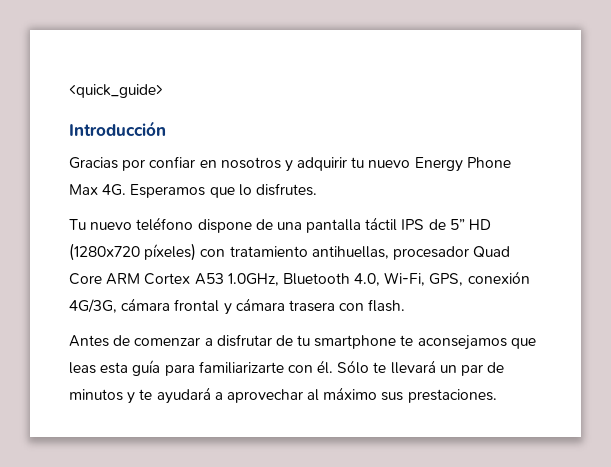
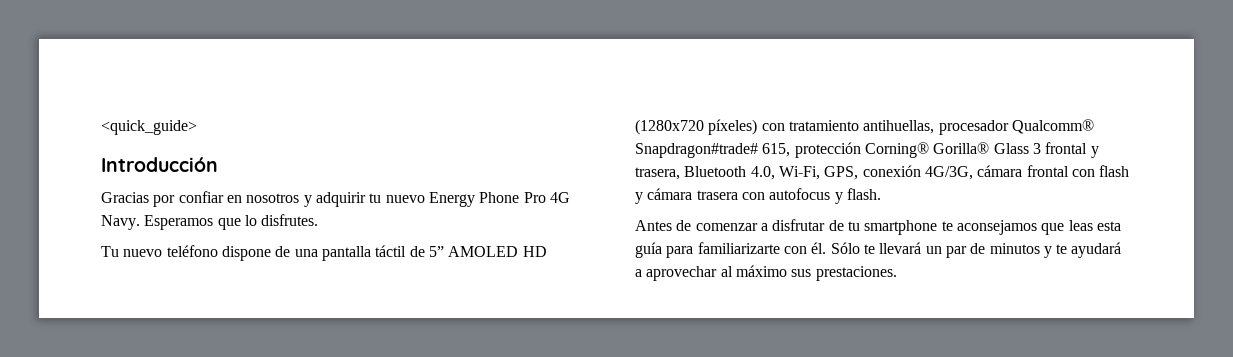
[69,184,127,196] Max 4G. -> [523,192,570,203] [101,215,140,230] Pro 4G Navy.
[401,219,425,230] IPS -> (407, 251) none
(465, 224) none -> [448,246,519,257] AMOLED
[473,246,511,258] [69,273,279,286] Quad Core ARM Cortex A53 1.0GHz, -> [1011,119,1094,134] [635,142,1099,158] [635,167,680,180] Qualcomm® Snapdragon#trade# 615, protección Corning® Gorilla® Glass 3 frontal y trasera,
(220, 305) none -> [1071,165,1130,177] con flash
(365, 307) none -> [769,188,843,204] autofocus y

